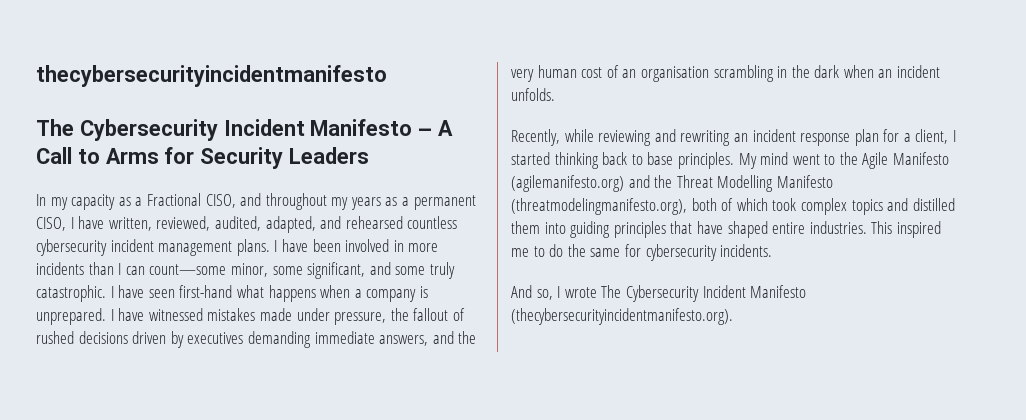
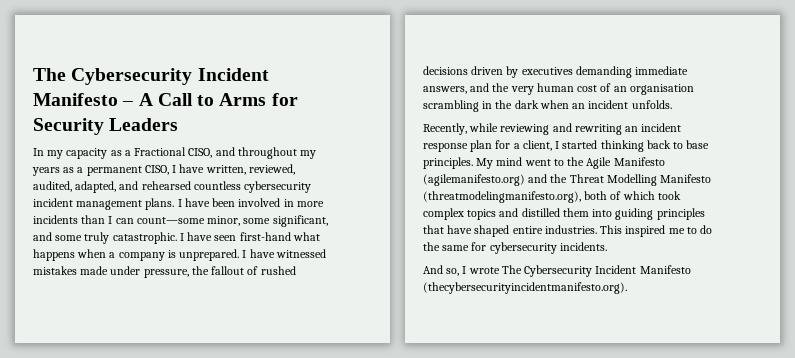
[36,65,387,87] thecybersecurityincidentmanifesto // -> (33, 74) none

